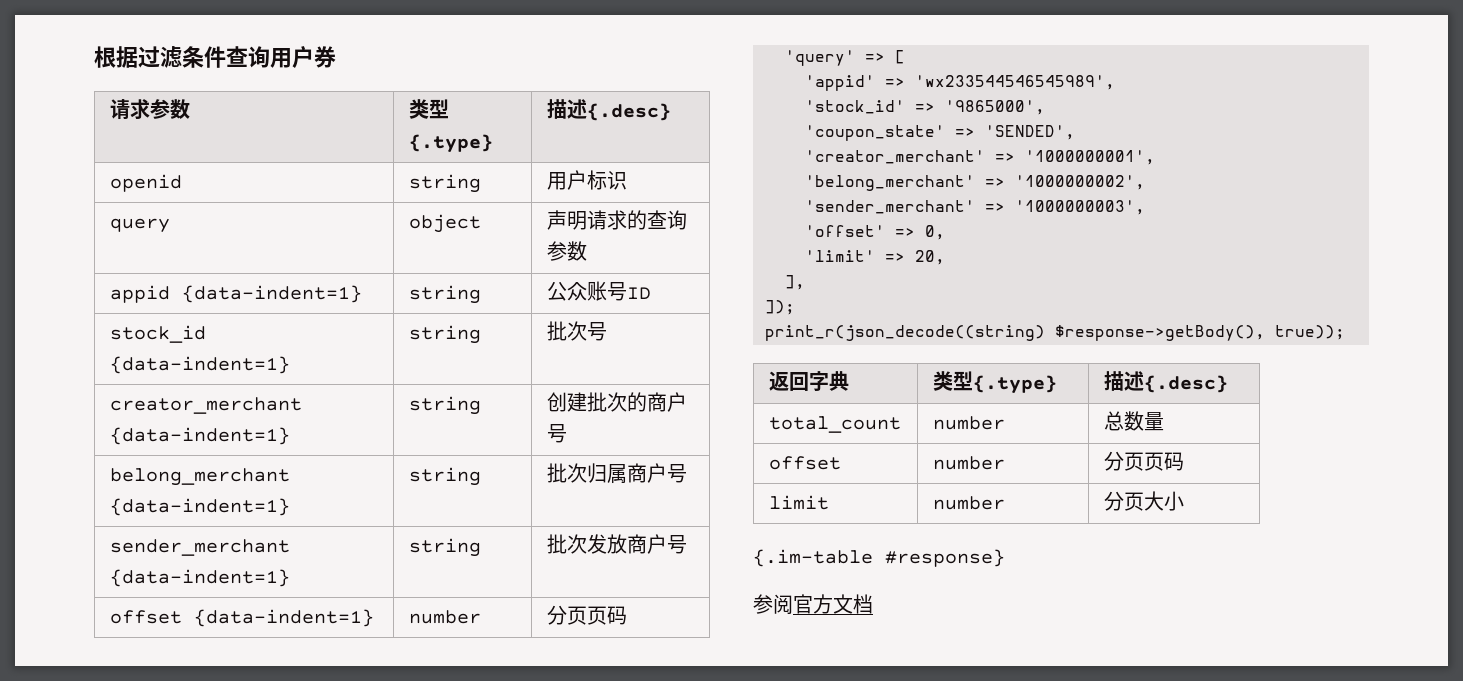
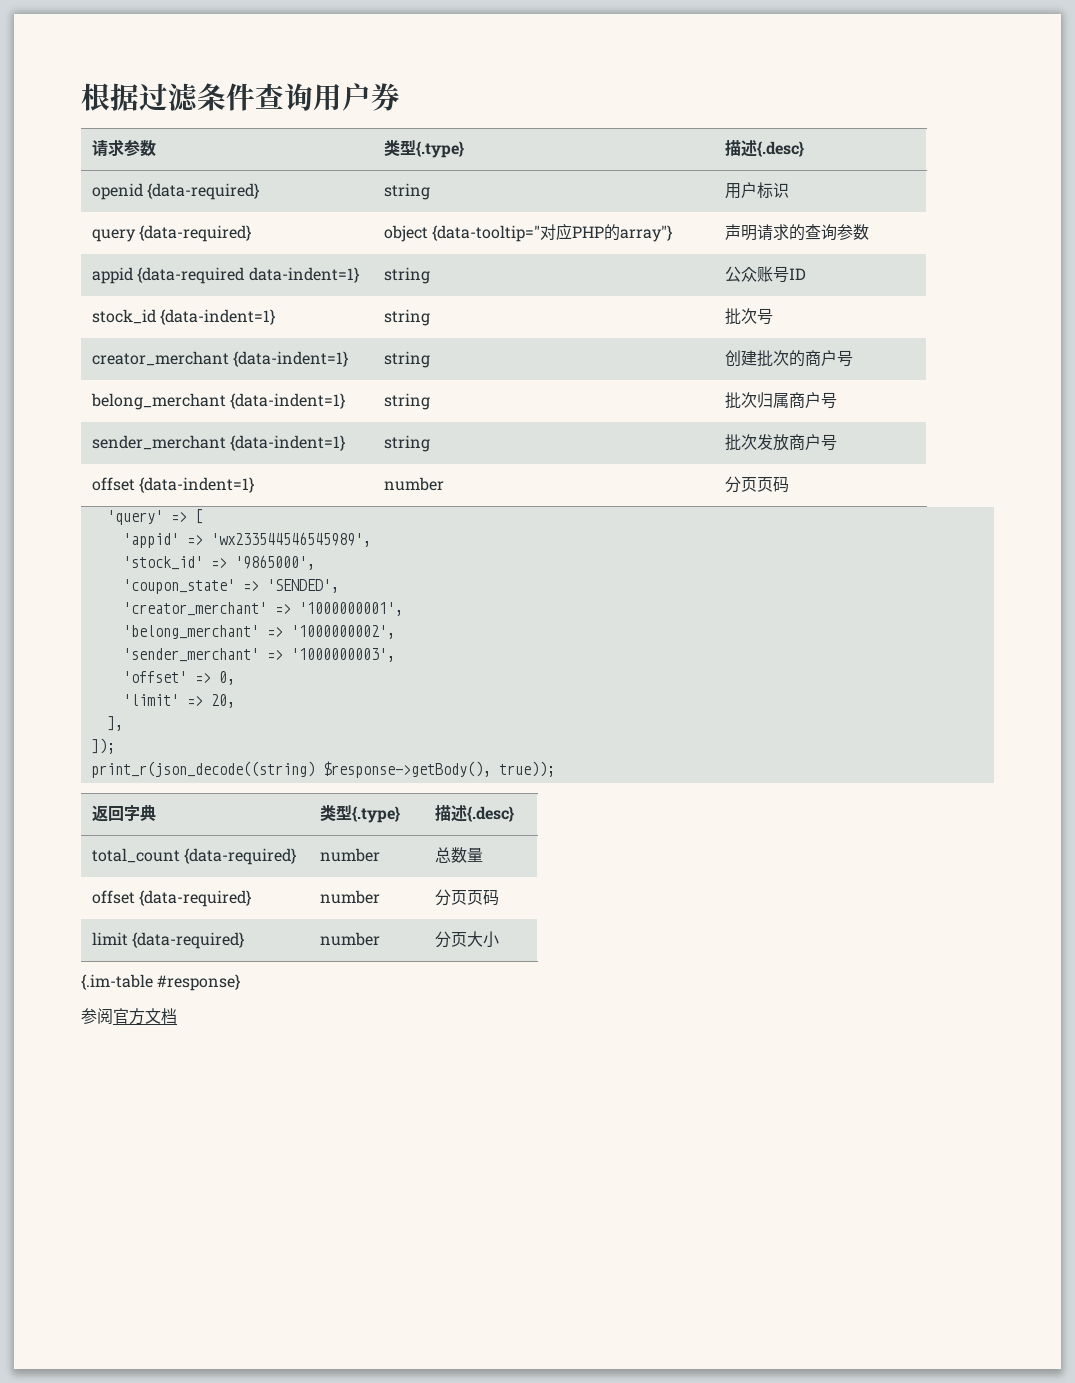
(182, 183) none -> [147,183,260,200] {data-required}
(170, 225) none -> [139,225,252,242] {data-required}
(481, 223) none -> [432,223,673,242] {data-tooltip="对应PHP的array"}
[181,285,362,303] {data-indent=1} -> [137,267,359,284] {data-required data-indent=1}
(901, 424) none -> [184,848,297,865] {data-required}
(841, 463) none -> [139,890,252,907] {data-required}
(829, 502) none -> [132,932,245,949] {data-required}

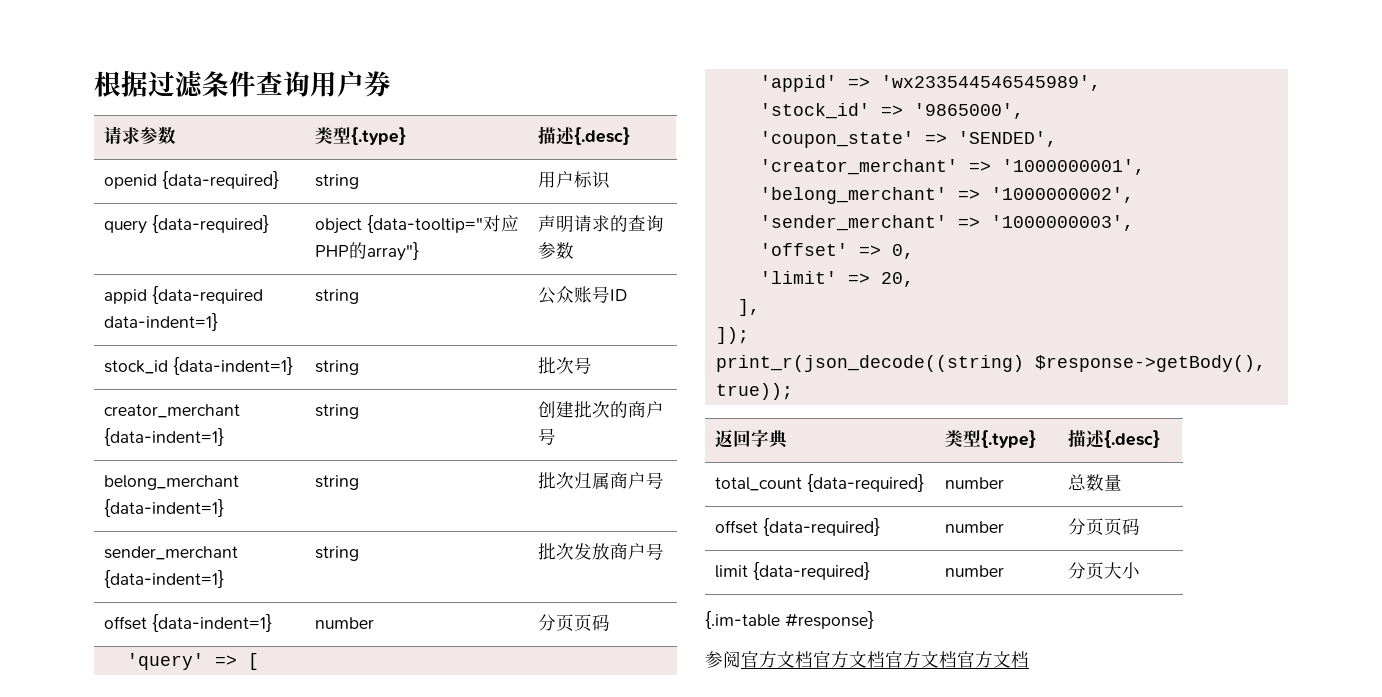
(177, 1016) none -> [813,651,1029,668] 官方文档官方文档官方文档

